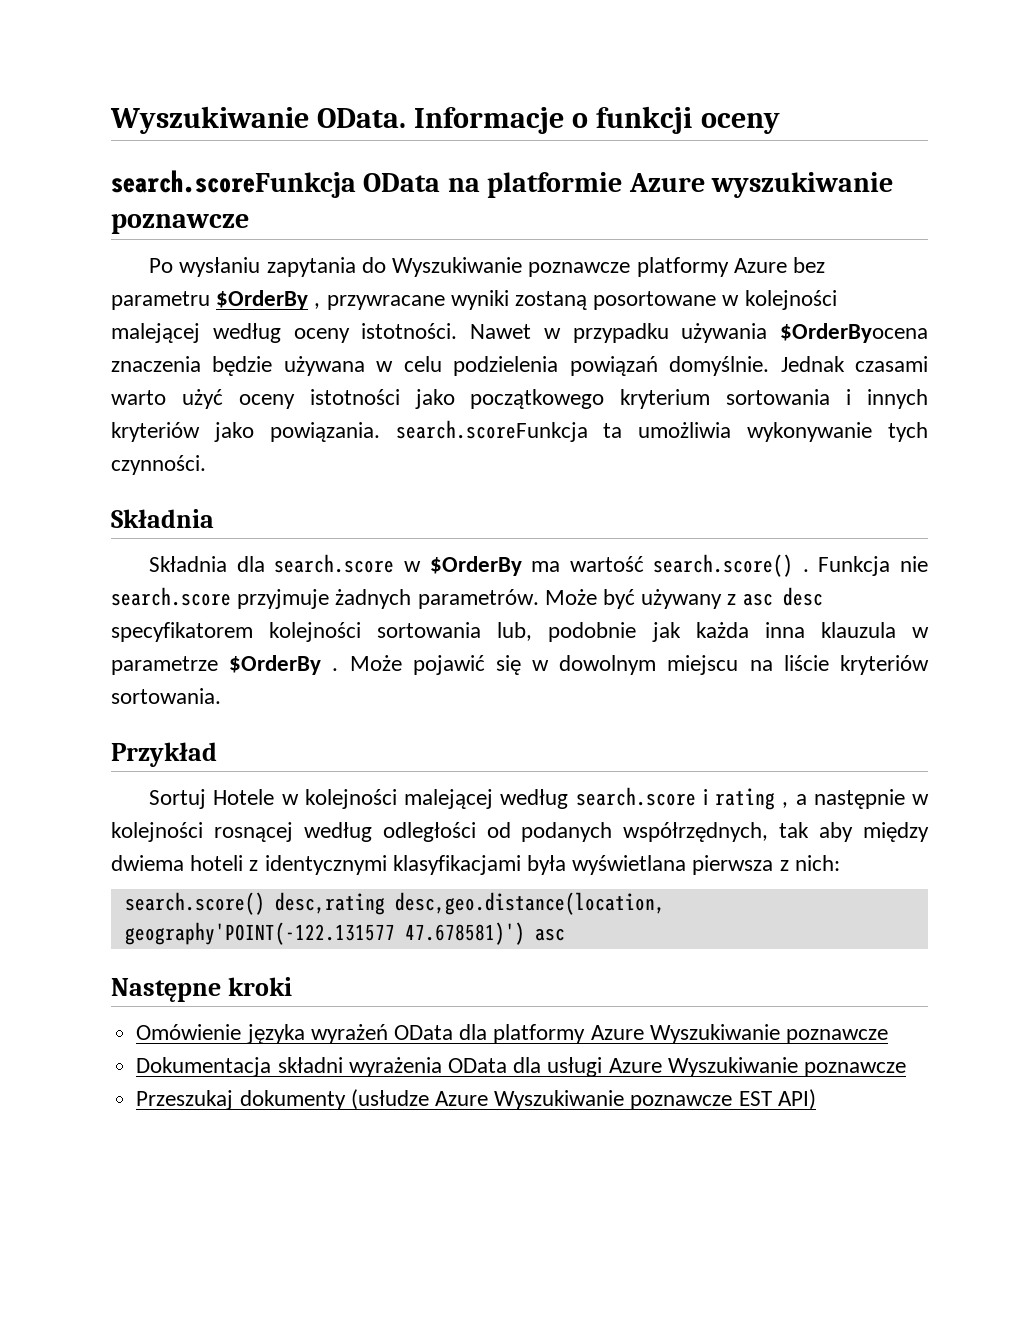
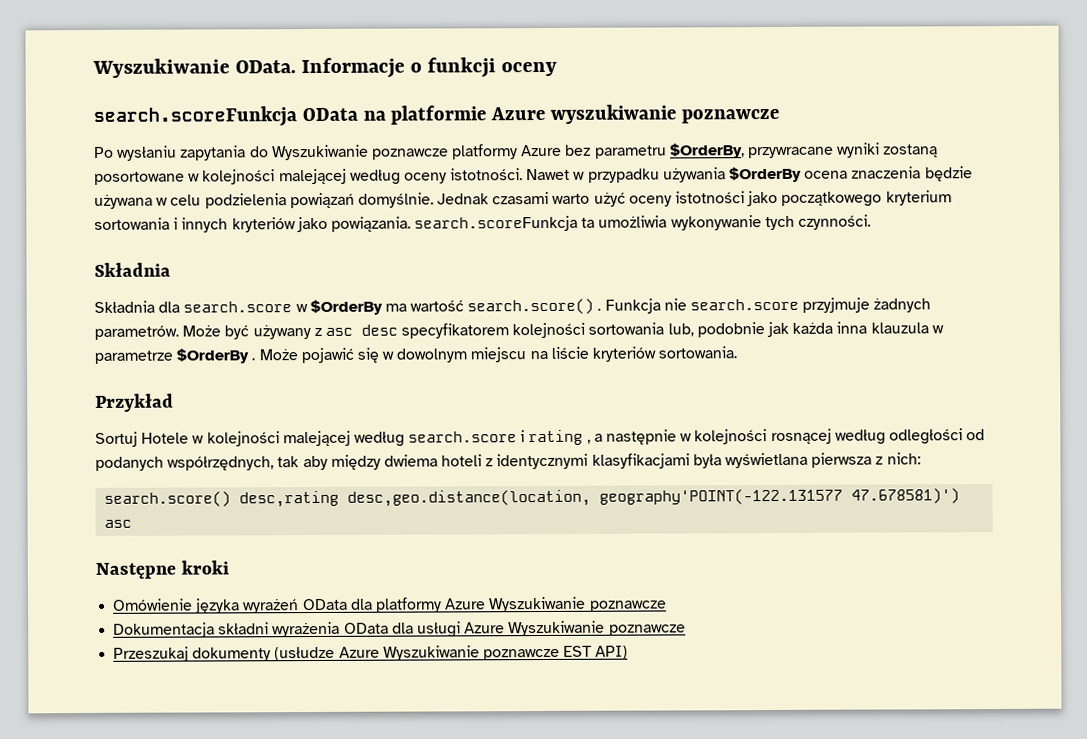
[216,290,321,310] $OrderBy , -> [669,143,745,159] $OrderBy,
[780,323,928,343] $OrderByocena -> [729,166,849,183] $OrderBy ocena

